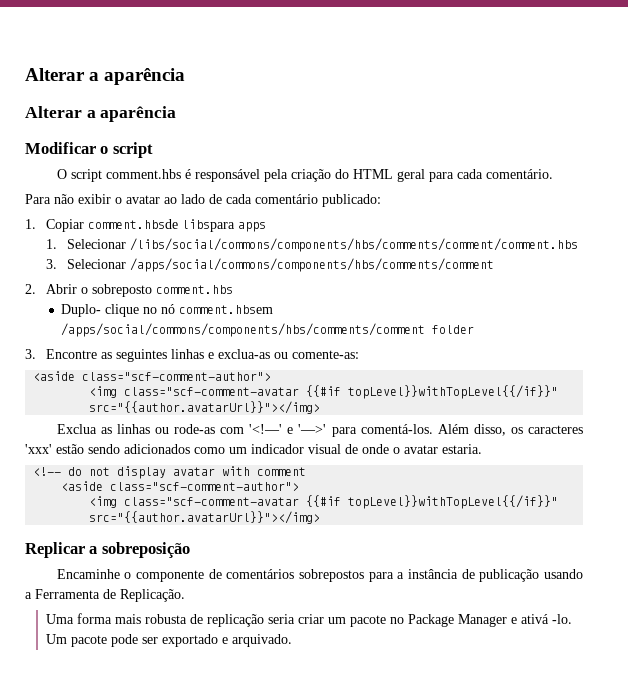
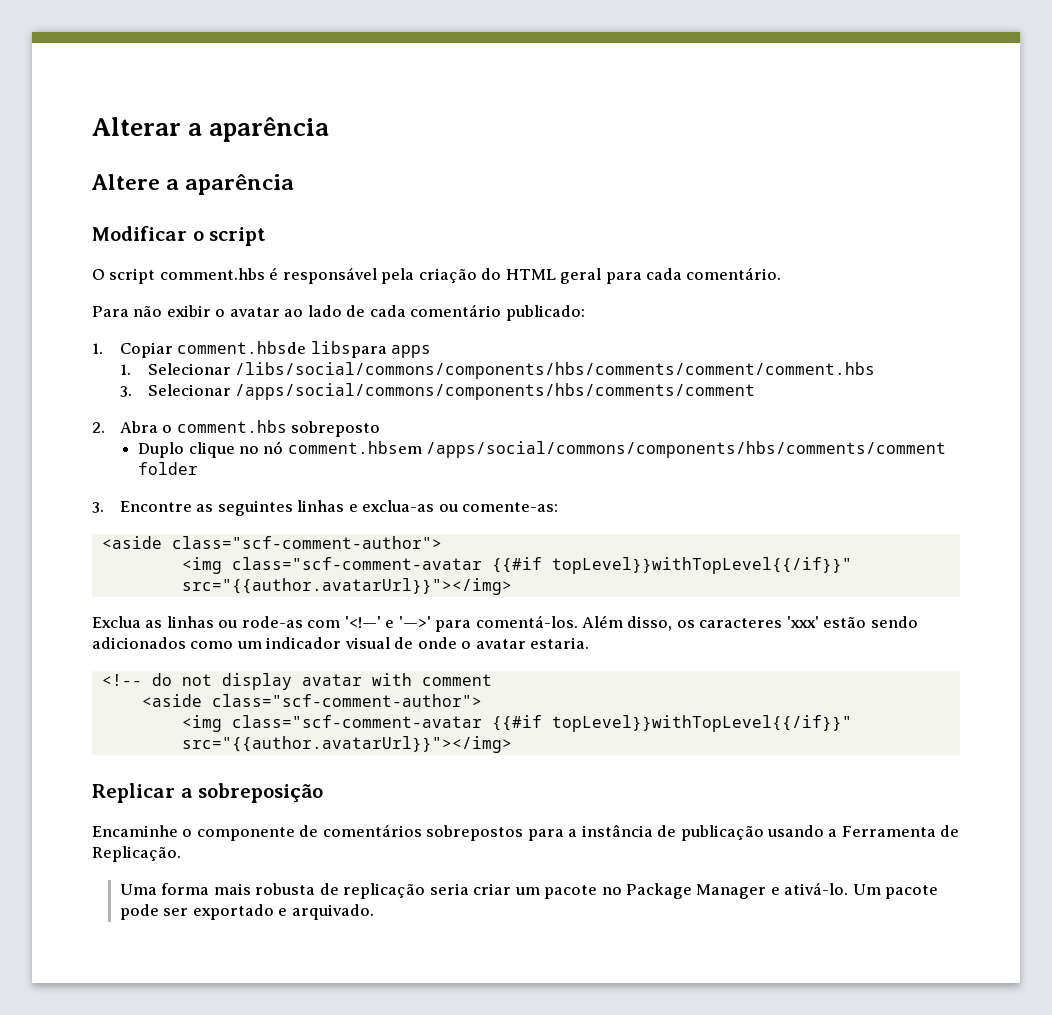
[25,68,186,85] [25,106,82,118] Alterar a aparência // Alterar -> [92,117,330,142] [91,174,160,190] Alterar a aparência // Altere
[45,284,88,294] Abrir o -> [119,420,287,433] Abra o comment.hbs
[155,285,233,294] [61,304,102,317] comment.hbs // Duplo- -> [138,442,185,458] // Duplo
[520,614,572,624] ativá -lo. -> [784,882,849,895] ativá-lo.

